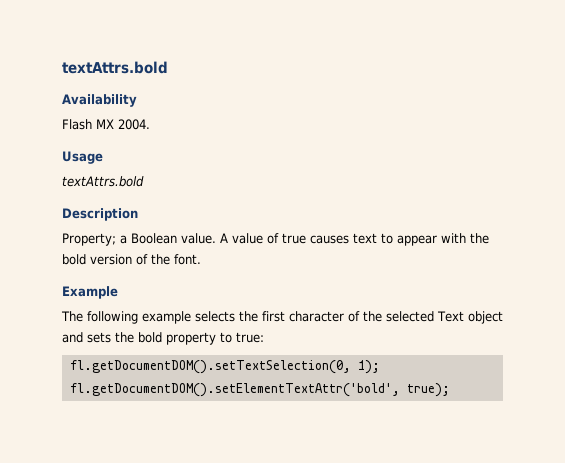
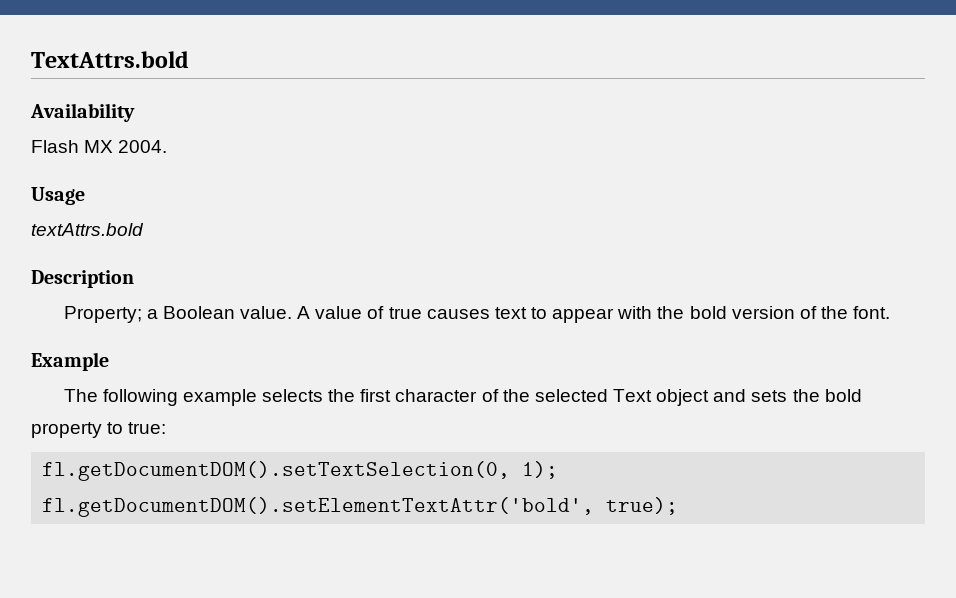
[62,61,168,74] textAttrs.bold -> [31,51,189,68] TextAttrs.bold

